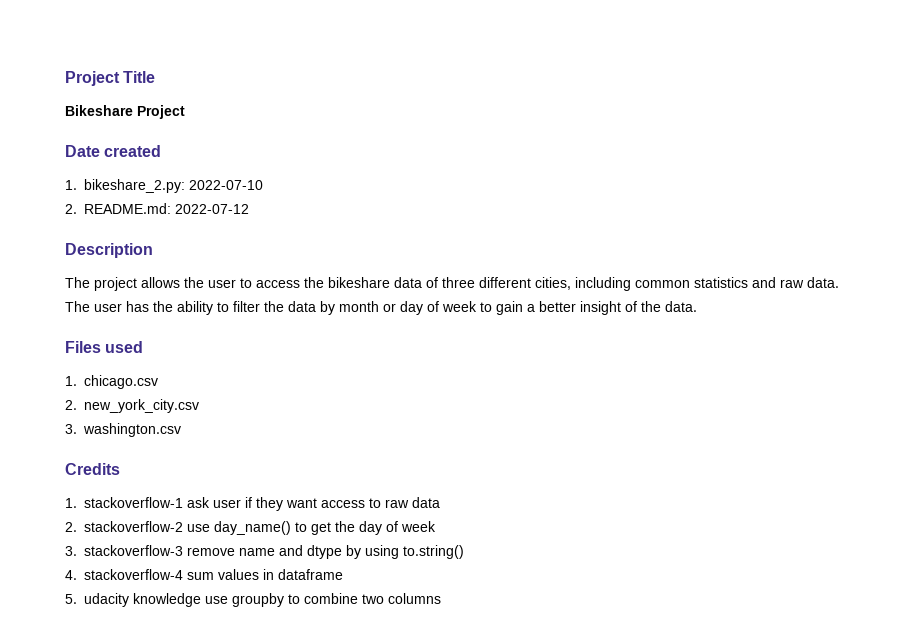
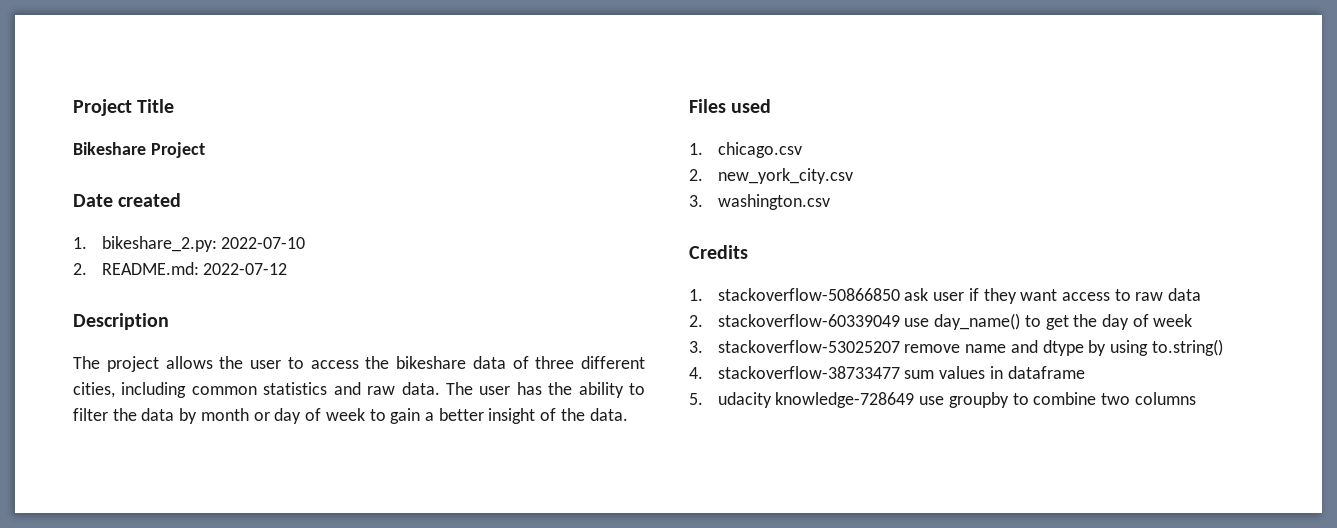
[84,497,183,508] stackoverflow-1 -> [717,288,900,301] stackoverflow-50866850
[84,521,183,532] stackoverflow-2 -> [717,314,900,327] stackoverflow-60339049
[84,545,183,556] stackoverflow-3 -> [717,340,900,353] stackoverflow-53025207
[84,569,183,580] stackoverflow-4 -> [717,366,900,379] stackoverflow-38733477
[133,593,201,607] knowledge -> [775,392,915,408] knowledge-728649

